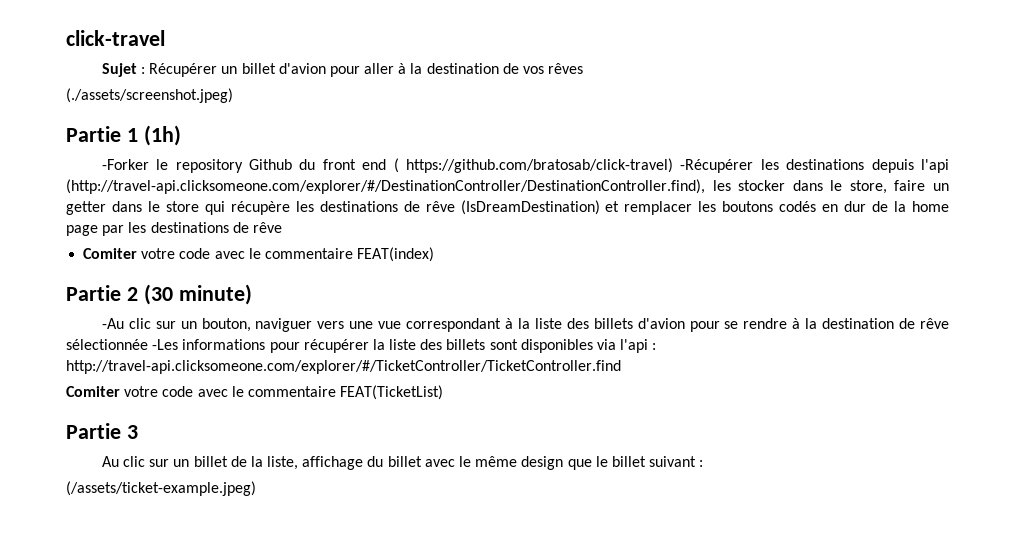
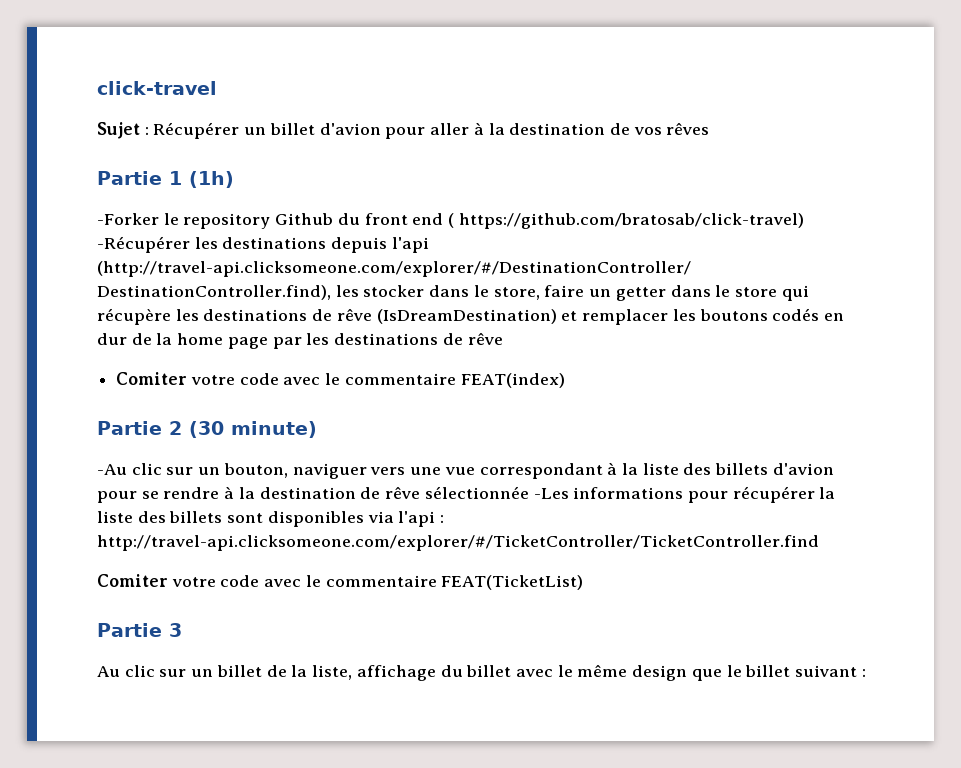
[66,88,233,103] // (./assets/screenshot.jpeg) -> (710, 128) none
[66,481,256,496] // (/assets/ticket-example.jpeg) -> (866, 673) none

